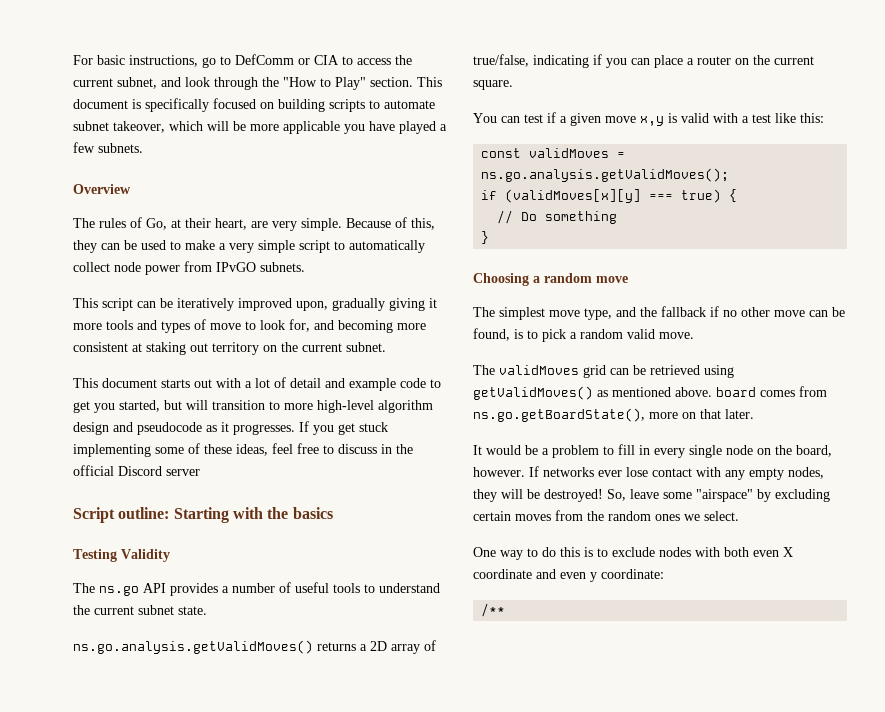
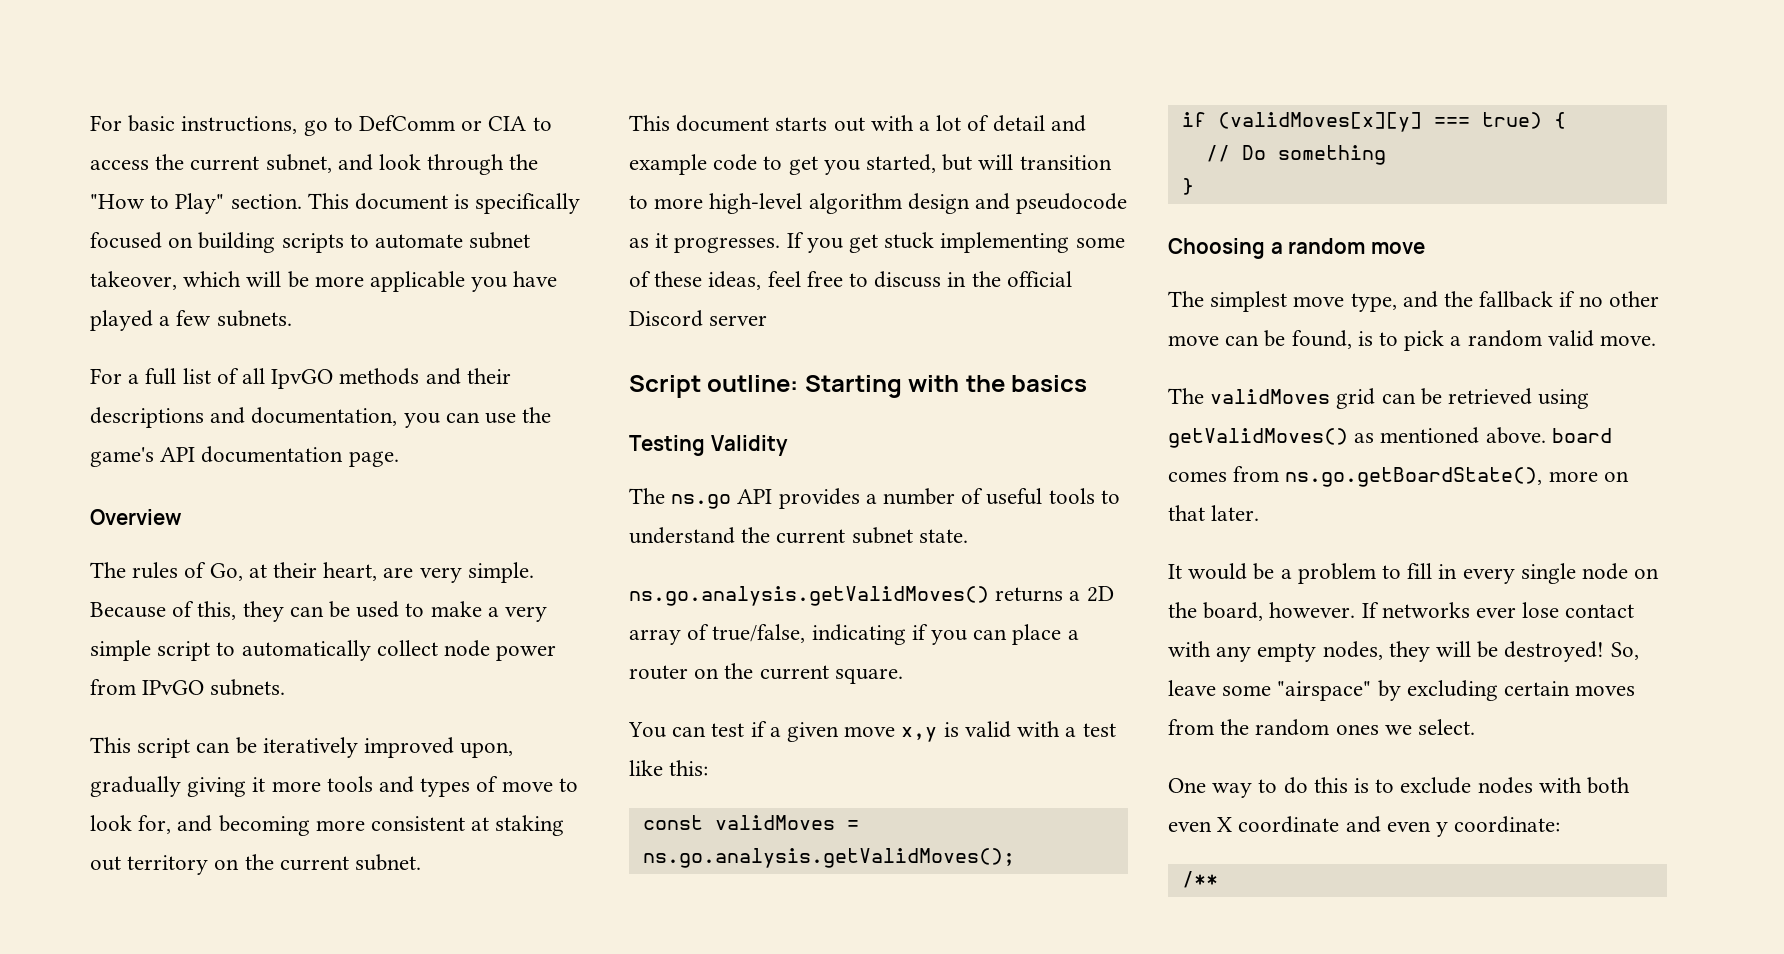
(143, 148) none -> [90,368,511,389] [90,407,552,428] [90,446,399,467] // For a full list of all IpvGO methods and their descriptions and documentation, you can use the game's API documentation page.

